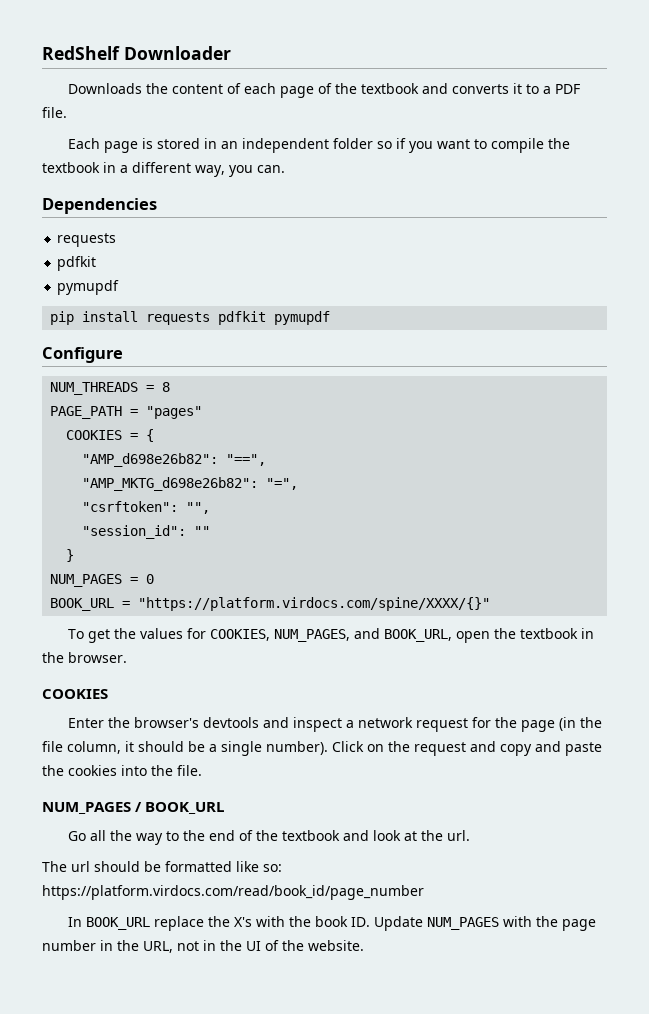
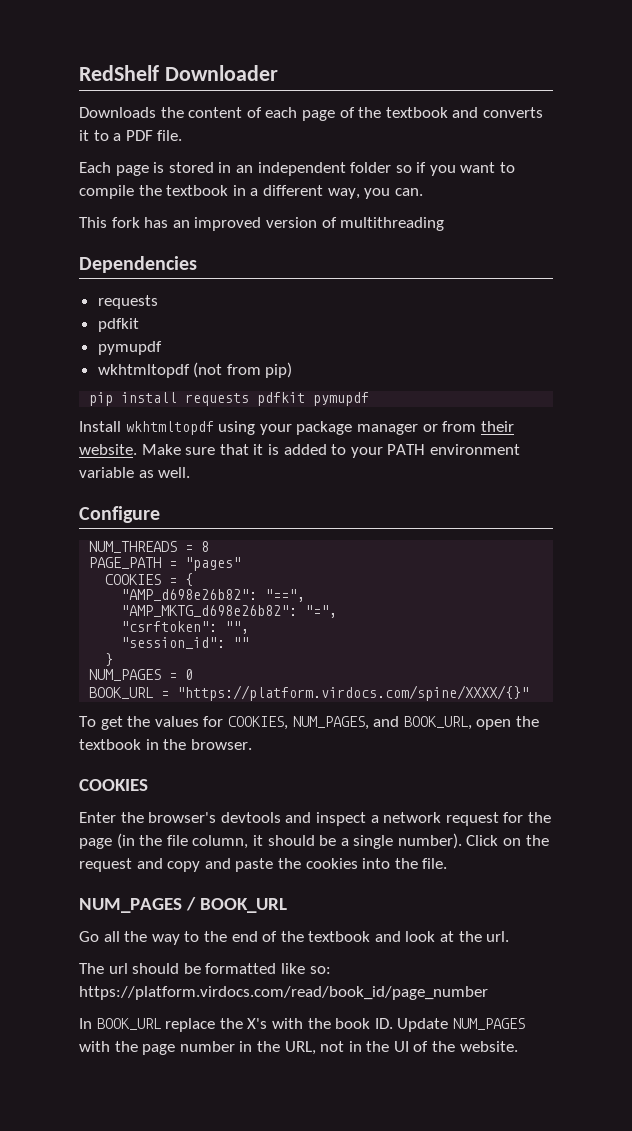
(285, 169) none -> [79,217,445,231] // This fork has an improved version of multithreading
(120, 287) none -> [97,362,293,378] // wkhtmltopdf (not from pip)
(331, 318) none -> [79,421,514,435] [79,444,520,458] [79,467,191,478] // Install wkhtmltopdf using your package manager or from their website. Make sure that it is added to your PATH environment variable as well.

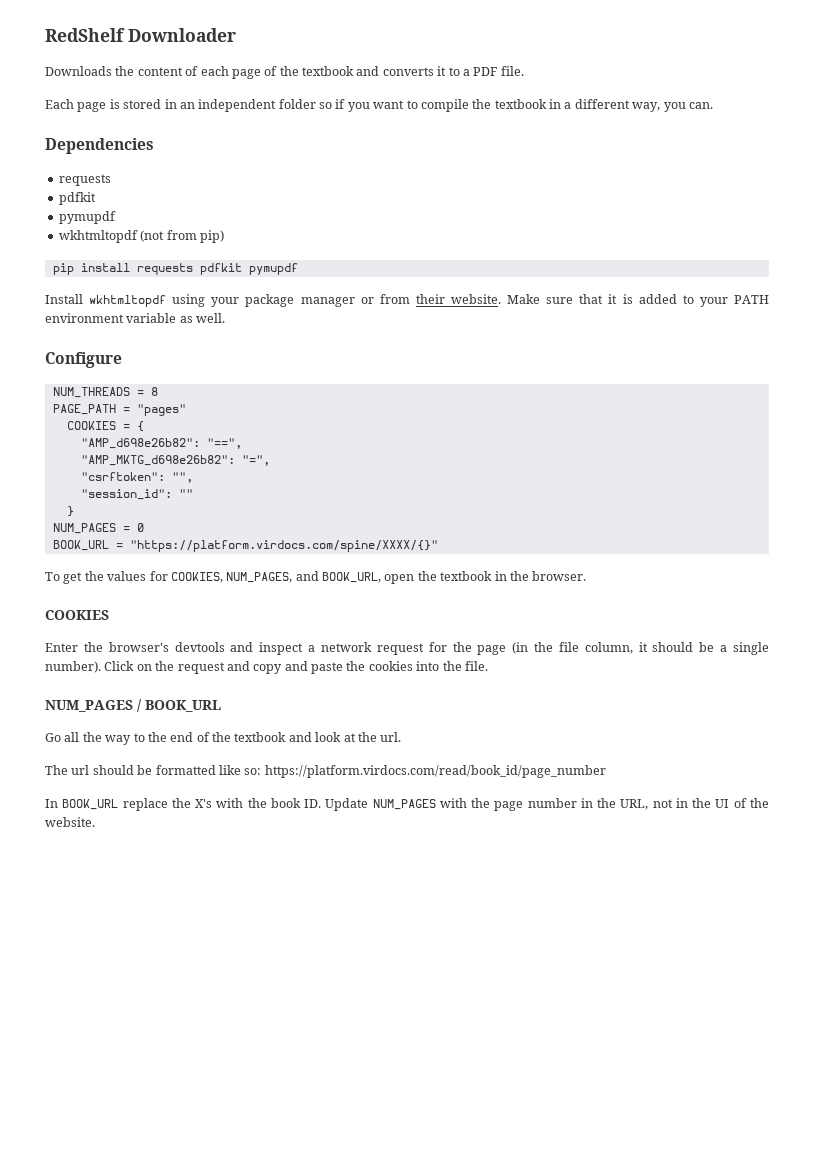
[79,217,445,231] // This fork has an improved version of multithreading -> (713, 105) none

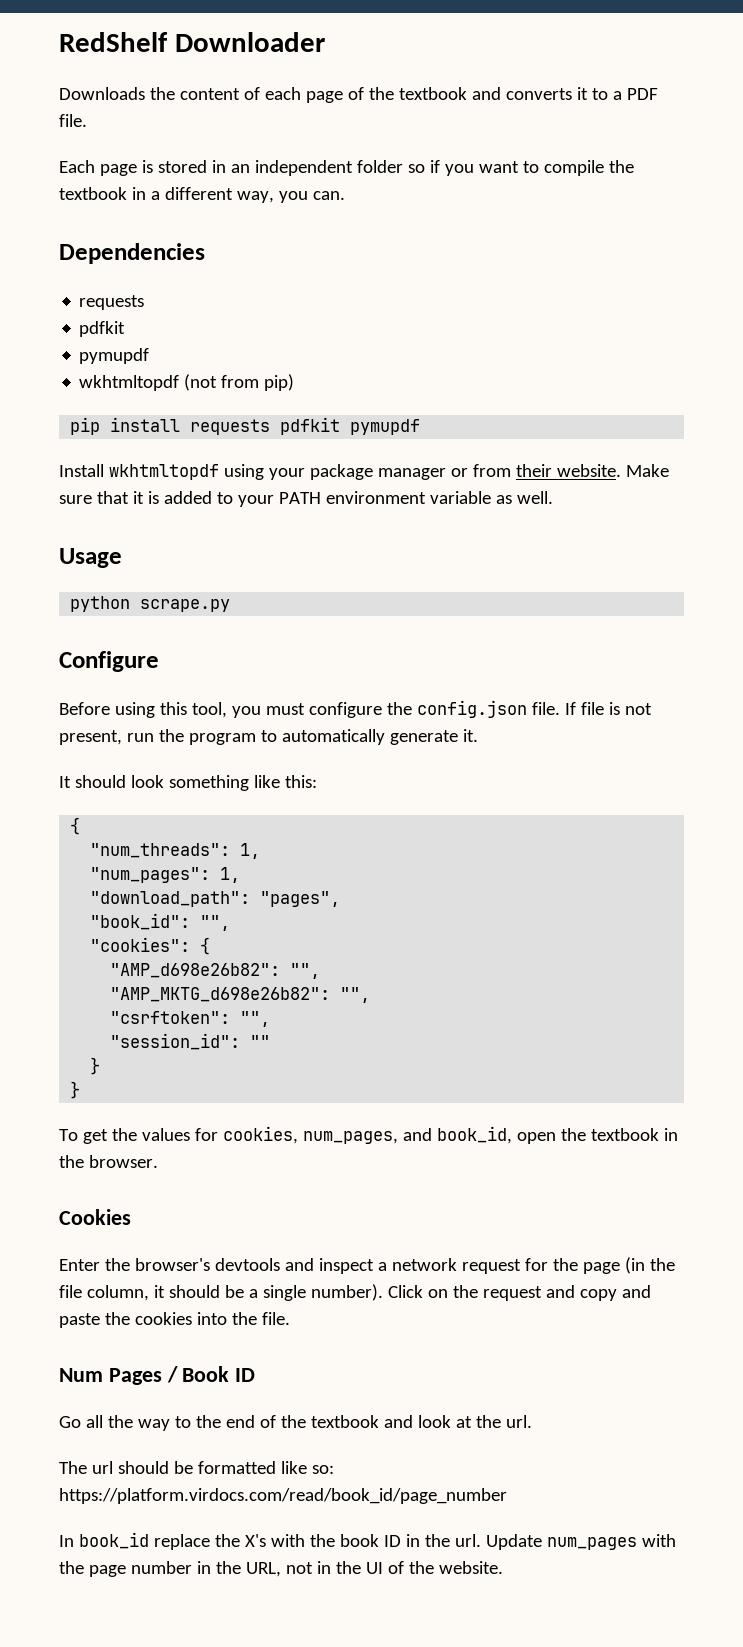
[45,352,122,368] [52,387,158,398] [52,404,186,416] [66,421,130,430] Configure // NUM_THREADS = 8 // PAGE_PATH = "pages" // COOKIES = -> [59,548,122,568] [70,596,231,612] [59,651,159,672] [59,700,652,718] [59,729,478,745] [59,775,317,791] [70,817,81,835] [90,843,261,859] [90,867,241,883] [90,891,341,907] [90,913,231,931] [90,937,191,952] Usage // python scrape.py // Configure // Before using this tool, you must configure the config.json file. If file is not present, run the program to automatically generate it. // It should look something like this: // { // "num_threads": 1, // "num_pages": 1, // "download_path": "pages", // "book_id": "", // "cookies":
[206,438,242,449] "==", -> [290,963,321,979] "",
[241,455,270,466] "=", -> [340,987,371,1003] "",
[52,523,144,534] [52,540,438,552] NUM_PAGES = 0 // BOOK_URL = "https://platform.virdocs.com/spine/XXXX/{}" -> [70,1081,81,1099] }
[170,571,381,583] COOKIES, NUM_PAGES, and BOOK_URL, -> [222,1126,512,1144] cookies, num_pages, and book_id,
[45,610,109,620] COOKIES -> [59,1209,131,1225] Cookies
[45,699,221,712] NUM_PAGES / BOOK_URL -> [59,1366,256,1385] Num Pages / Book ID
[62,799,119,810] BOOK_URL -> [78,1532,149,1549] book_id
[304,798,436,811] ID. Update NUM_PAGES -> [383,1534,637,1550] ID in the url. Update num_pages

